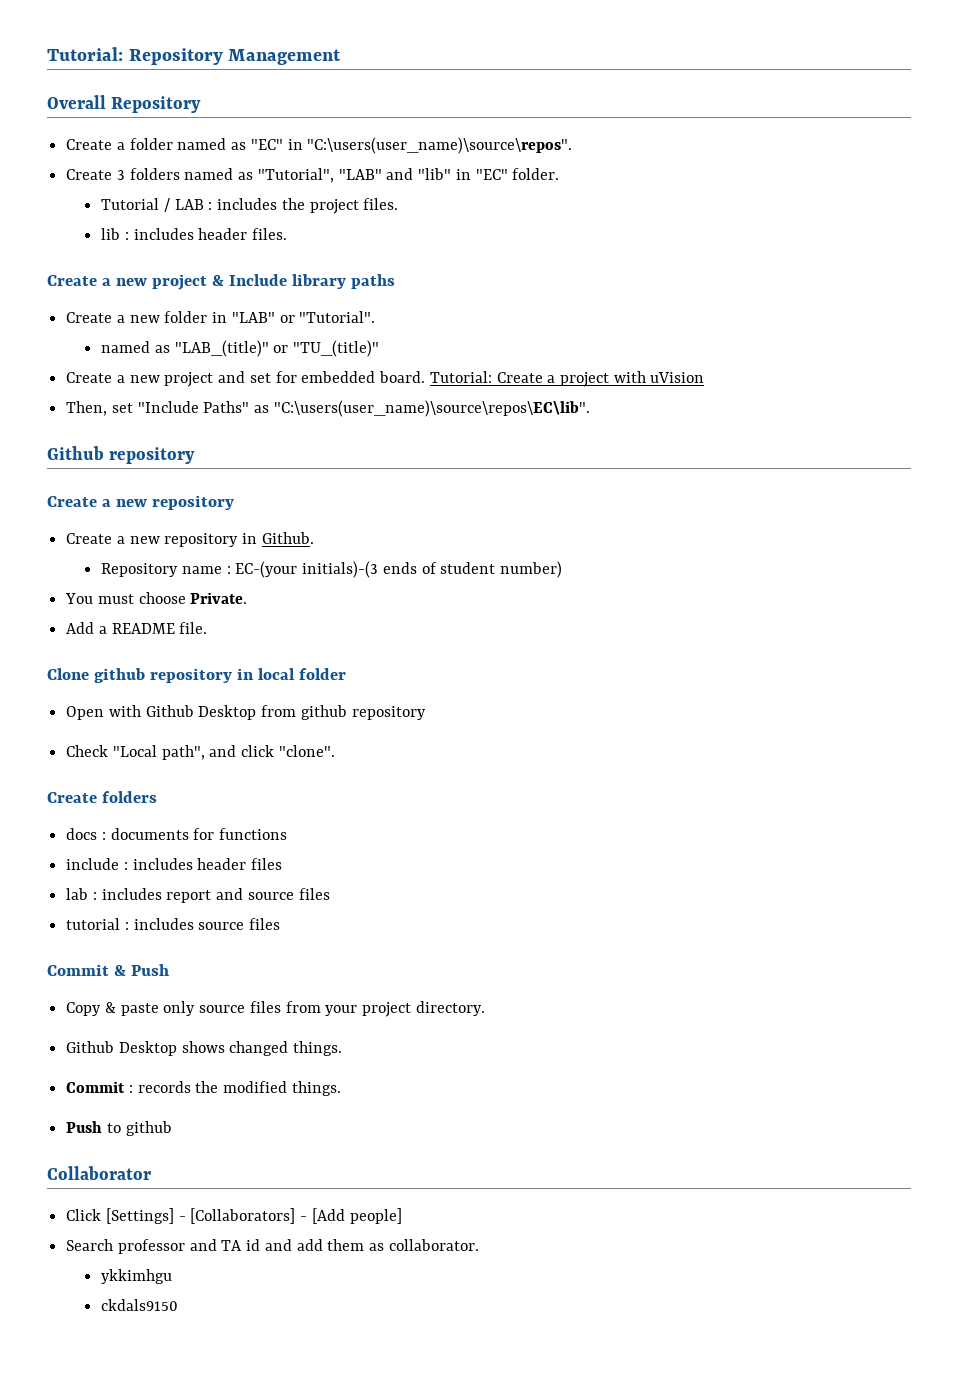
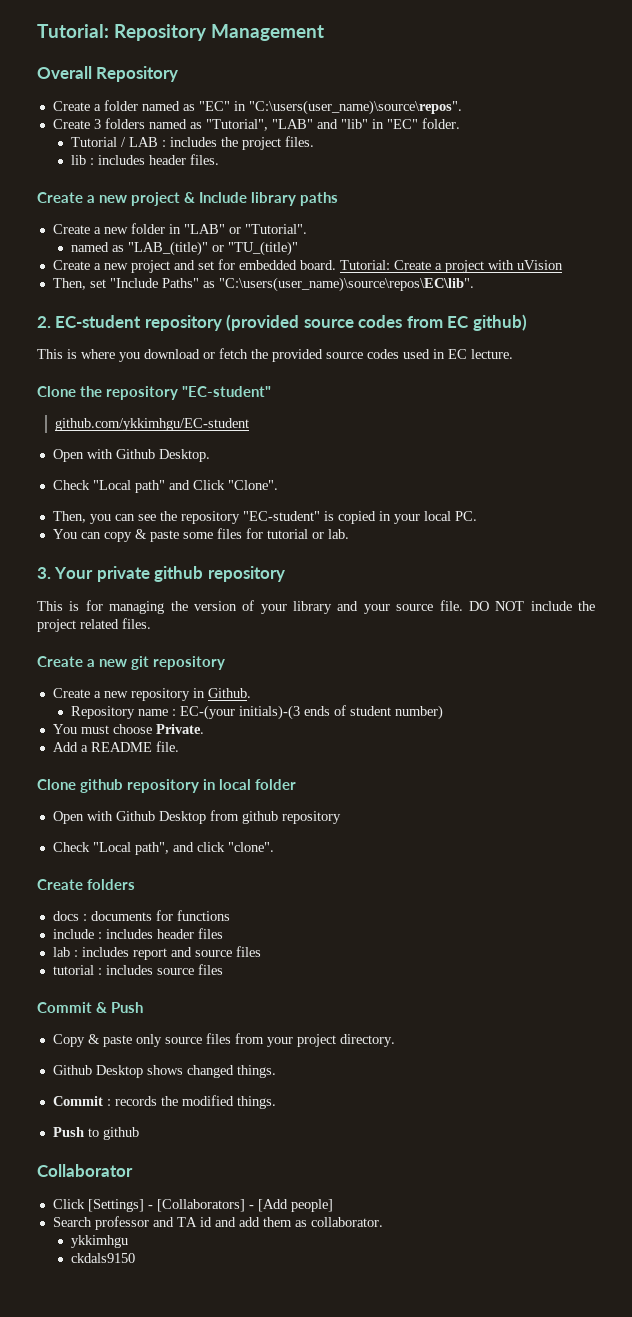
[47,446,196,464] [47,496,147,507] Github repository // Create a new -> [37,314,527,331] [37,348,513,362] [37,386,271,400] [55,418,250,431] [52,449,210,462] [52,480,278,493] [52,511,477,524] [52,528,349,542] [37,566,285,582] [37,600,595,614] [37,618,151,632] [37,656,149,670] 2. EC-student repository (provided source codes from EC github) // This is where you download or fetch the provided source codes used in EC lecture. // Clone the repository "EC-student" // github.com/ykkimhgu/EC-student // Open with Github Desktop. // Check "Local path" and Click "Clone". // Then, you can see the repository "EC-student" is copied in your local PC. // You can copy & paste some files for tutorial or lab. // 3. Your private github repository // This is for managing the version of your library and your source file. DO NOT include the project related files. // Create a new git

